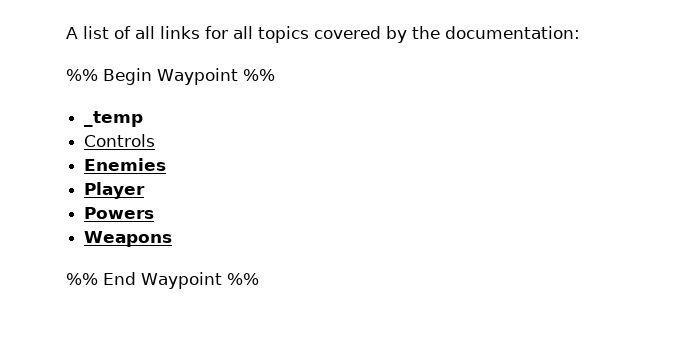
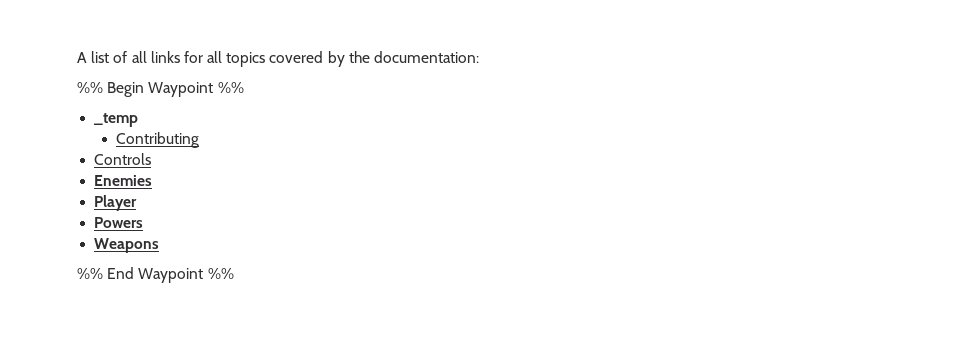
(144, 119) none -> [116,132,200,148] // Contributing

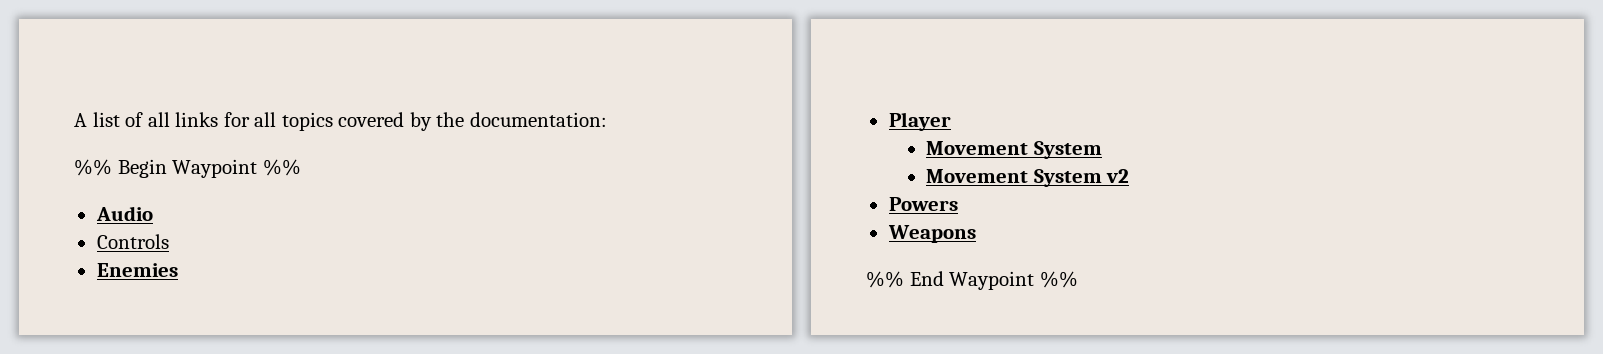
[93,113,139,127] [116,132,200,148] _temp // Contributing -> [95,206,153,221] Audio
(138, 203) none -> [926,141,1102,159] [926,169,1130,187] // Movement System // Movement System v2

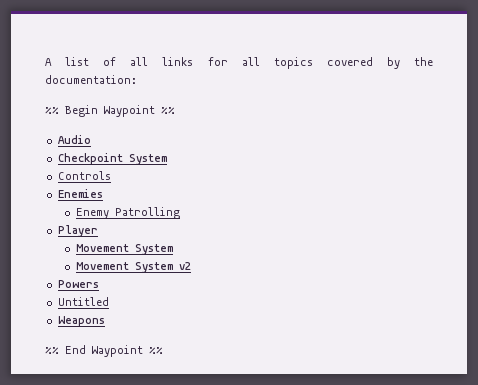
(153, 213) none -> [57,153,167,165] // Checkpoint System
(178, 270) none -> [75,207,180,219] // Enemy Patrolling
(958, 204) none -> [57,297,109,306] // Untitled

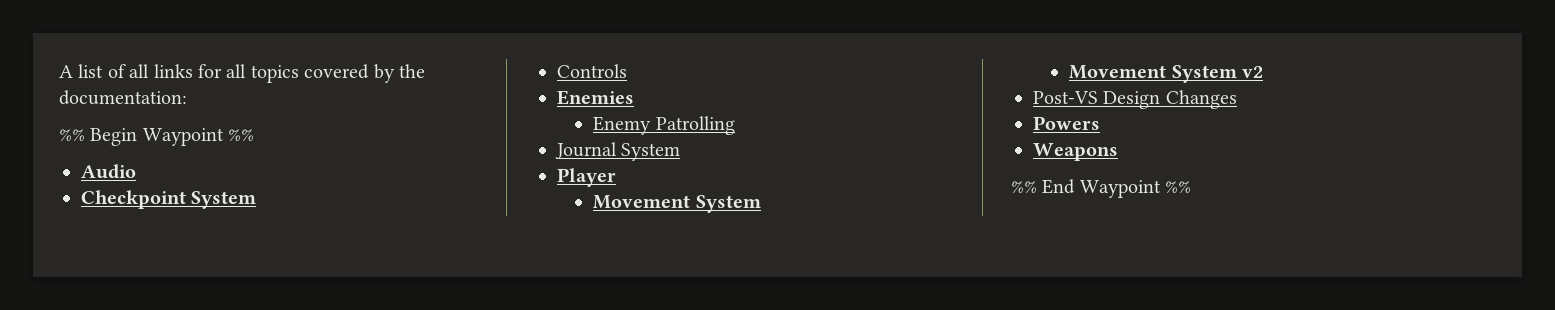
(180, 213) none -> [555,142,681,161] // Journal System
(191, 266) none -> [1033,90,1237,109] // Post-VS Design Changes
[57,297,109,306] // Untitled -> (1100, 123) none

